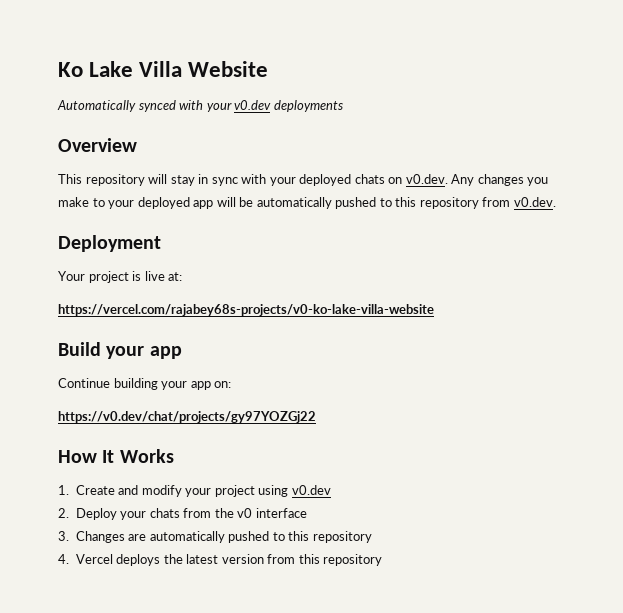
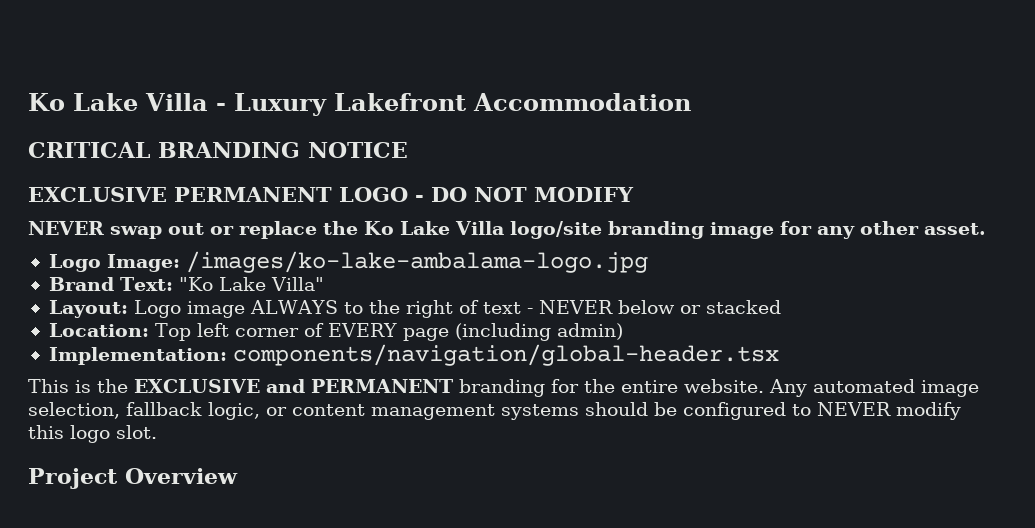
[58,61,269,77] [57,100,343,112] [58,138,137,152] [58,174,549,186] [58,197,556,209] [58,235,161,252] [58,271,183,283] [58,304,434,316] [58,342,182,359] [58,378,232,390] [58,411,316,423] [58,449,174,463] [58,485,331,497] [58,508,307,520] [58,531,372,543] [58,554,383,566] Ko Lake Villa Website // Automatically synced with your v0.dev deployments // Overview // This repository will stay in sync with your deployed chats on v0.dev. Any changes you make to your deployed app will be automatically pushed to this repository from v0.dev. // Deployment // Your project is live at: // https://vercel.com/rajabey68s-projects/v0-ko-lake-villa-website // Build your app // Continue building your app on: // https://v0.dev/chat/projects/gy97YOZGj22 // How It Works // 1. Create and modify your project using v0.dev // 2. Deploy your chats from the v0 interface // 3. Changes are automatically pushed to this repository // 4. Vercel deploys the latest version from this repository -> [28,93,691,116] [28,142,408,158] [28,187,634,202] [28,221,986,239] [48,251,648,273] [48,277,324,291] [48,300,781,318] [48,323,623,341] [48,344,779,366] [28,379,979,397] [28,402,961,420] [28,425,157,443] [28,468,238,489] Ko Lake Villa - Luxury Lakefront Accommodation // CRITICAL BRANDING NOTICE // EXCLUSIVE PERMANENT LOGO - DO NOT MODIFY // NEVER swap out or replace the Ko Lake Villa logo/site branding image for any other asset. // Logo Image: /images/ko-lake-ambalama-logo.jpg // Brand Text: "Ko Lake Villa" // Layout: Logo image ALWAYS to the right of text - NEVER below or stacked // Location: Top left corner of EVERY page (including admin) // Implementation: components/navigation/global-header.tsx // This is the EXCLUSIVE and PERMANENT branding for the entire website. Any automated image selection, fallback logic, or content management systems should be configured to NEVER modify this logo slot. // Project Overview

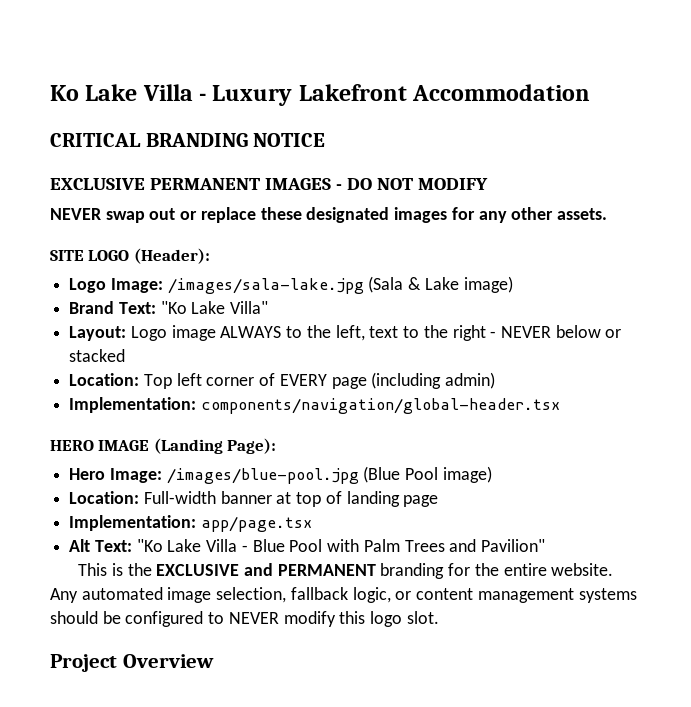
[338,187,408,202] LOGO -> [264,178,331,190] IMAGES
[323,221,986,239] [48,251,648,273] the Ko Lake Villa logo/site branding image for any other asset. // Logo Image: /images/ko-lake-ambalama-logo.jpg -> [260,207,607,223] [50,248,210,264] [69,276,513,294] these designated images for any other assets. // SITE LOGO (Header): // Logo Image: /images/sala-lake.jpg (Sala & Lake image)
[405,300,521,318] right of text -> [335,325,486,341] left, text to the right
(779, 355) none -> [50,438,277,454] [69,466,492,484] [69,491,439,507] [69,515,312,532] [69,539,545,552] // HERO IMAGE (Landing Page): // Hero Image: /images/blue-pool.jpg (Blue Pool image) // Location: Full-width banner at top of landing page // Implementation: app/page.tsx // Alt Text: "Ko Lake Villa - Blue Pool with Palm Trees and Pavilion"

